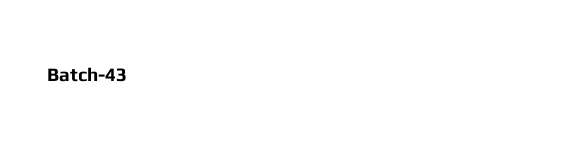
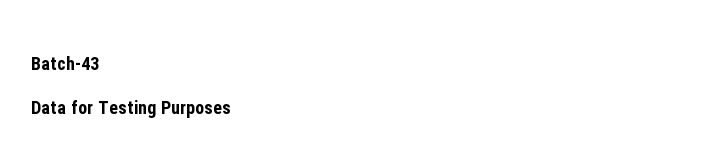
(127, 74) none -> [31,100,231,118] // Data for Testing Purposes

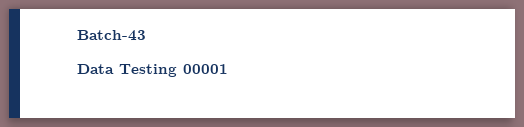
[70,100,231,118] for Testing Purposes -> [119,64,228,77] Testing 00001

